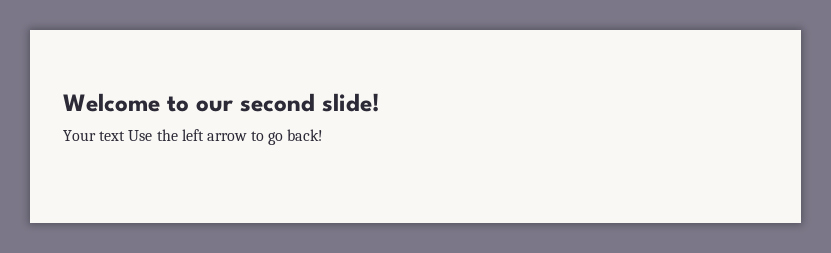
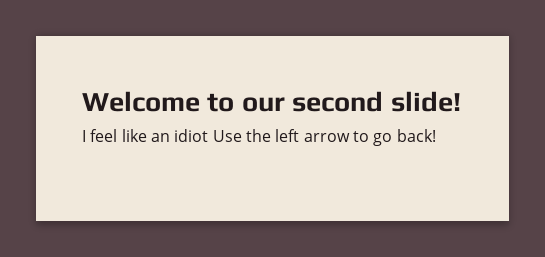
[63,130,126,141] Your text -> [82,129,209,142] I feel like an idiot

